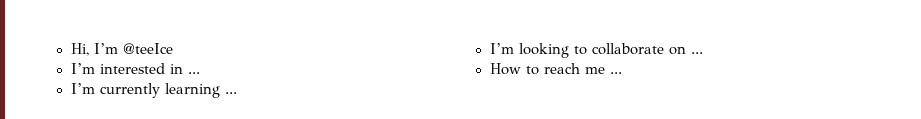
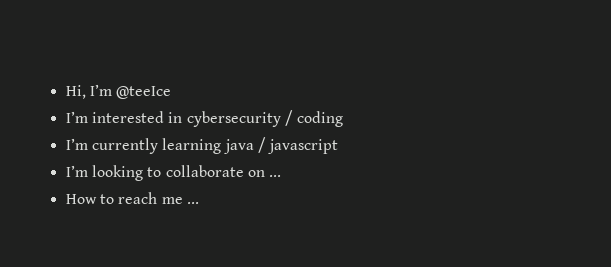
[187,72,200,74] ... -> [186,110,344,127] cybersecurity / coding
[224,92,237,94] ... -> [223,137,339,154] java / javascript

